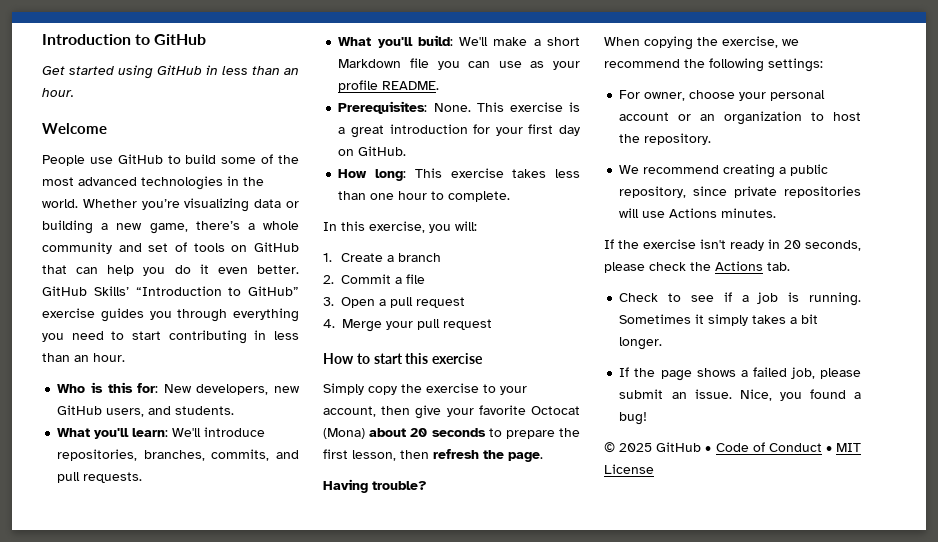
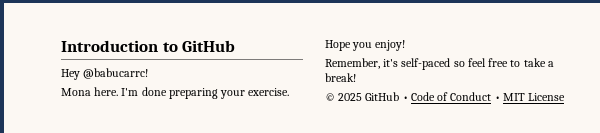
[42,65,299,79] [42,88,74,97] [42,123,107,134] [42,154,299,166] [42,176,264,190] [42,198,299,212] [42,220,299,234] [42,242,299,254] [42,264,299,276] [42,286,299,296] [42,308,299,322] [42,330,299,344] [42,353,125,362] [57,382,300,395] [57,405,235,417] [57,427,266,439] [57,449,299,461] [57,472,143,483] [338,35,580,48] [338,58,580,70] [338,80,440,92] [338,101,580,114] [338,124,580,138] [338,146,407,156] [338,168,580,181] [338,191,511,202] [323,221,477,233] [323,253,442,262] [323,274,426,284] [323,297,466,308] [323,319,492,332] [323,353,484,364] [323,383,527,395] [323,405,580,419] [323,428,580,439] [323,449,543,462] [323,479,427,493] [604,36,799,50] [604,58,823,72] [619,90,826,101] [619,111,861,125] [619,133,712,145] [619,164,829,178] [619,186,861,198] [619,208,777,218] [604,239,861,251] [604,261,790,273] [619,292,861,306] [619,314,819,326] [619,337,663,350] [619,367,861,381] [619,389,861,401] [619,412,648,425] Get started using GitHub in less than an hour. // Welcome // People use GitHub to build some of the most advanced technologies in the world. Whether you’re visualizing data or building a new game, there’s a whole community and set of tools on GitHub that can help you do it even better. GitHub Skills’ “Introduction to GitHub” exercise guides you through everything you need to start contributing in less than an hour. // Who is this for: New developers, new GitHub users, and students. // What you'll learn: We'll introduce repositories, branches, commits, and pull requests. // What you'll build: We'll make a short Markdown file you can use as your profile README. // Prerequisites: None. This exercise is a great introduction for your first day on GitHub. // How long: This exercise takes less than one hour to complete. // In this exercise, you will: // 1. Create a branch // 2. Commit a file // 3. Open a pull request // 4. Merge your pull request // How to start this exercise // Simply copy the exercise to your account, then give your favorite Octocat (Mona) about 20 seconds to prepare the first lesson, then refresh the page. // Having trouble? // When copying the exercise, we recommend the following settings: // For owner, choose your personal account or an organization to host the repository. // We recommend creating a public repository, since private repositories will use Actions minutes. // If the exercise isn't ready in 20 seconds, please check the Actions tab. // Check to see if a job is running. Sometimes it simply takes a bit longer. // If the page shows a failed job, please submit an issue. Nice, you found a bug! -> [61,68,149,80] [61,87,290,99] [325,40,406,51] [325,58,554,70] [325,73,356,82] Hey @babucarrc! // Mona here. I'm done preparing your exercise. Hope you enjoy! // Remember, it's self-paced so feel free to take a break!

